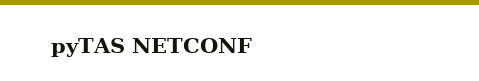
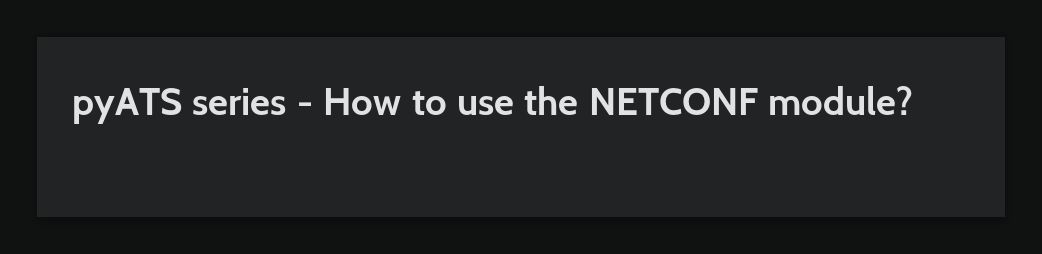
[51,38,252,57] pyTAS NETCONF -> [72,86,914,124] pyATS series - How to use the NETCONF module?

